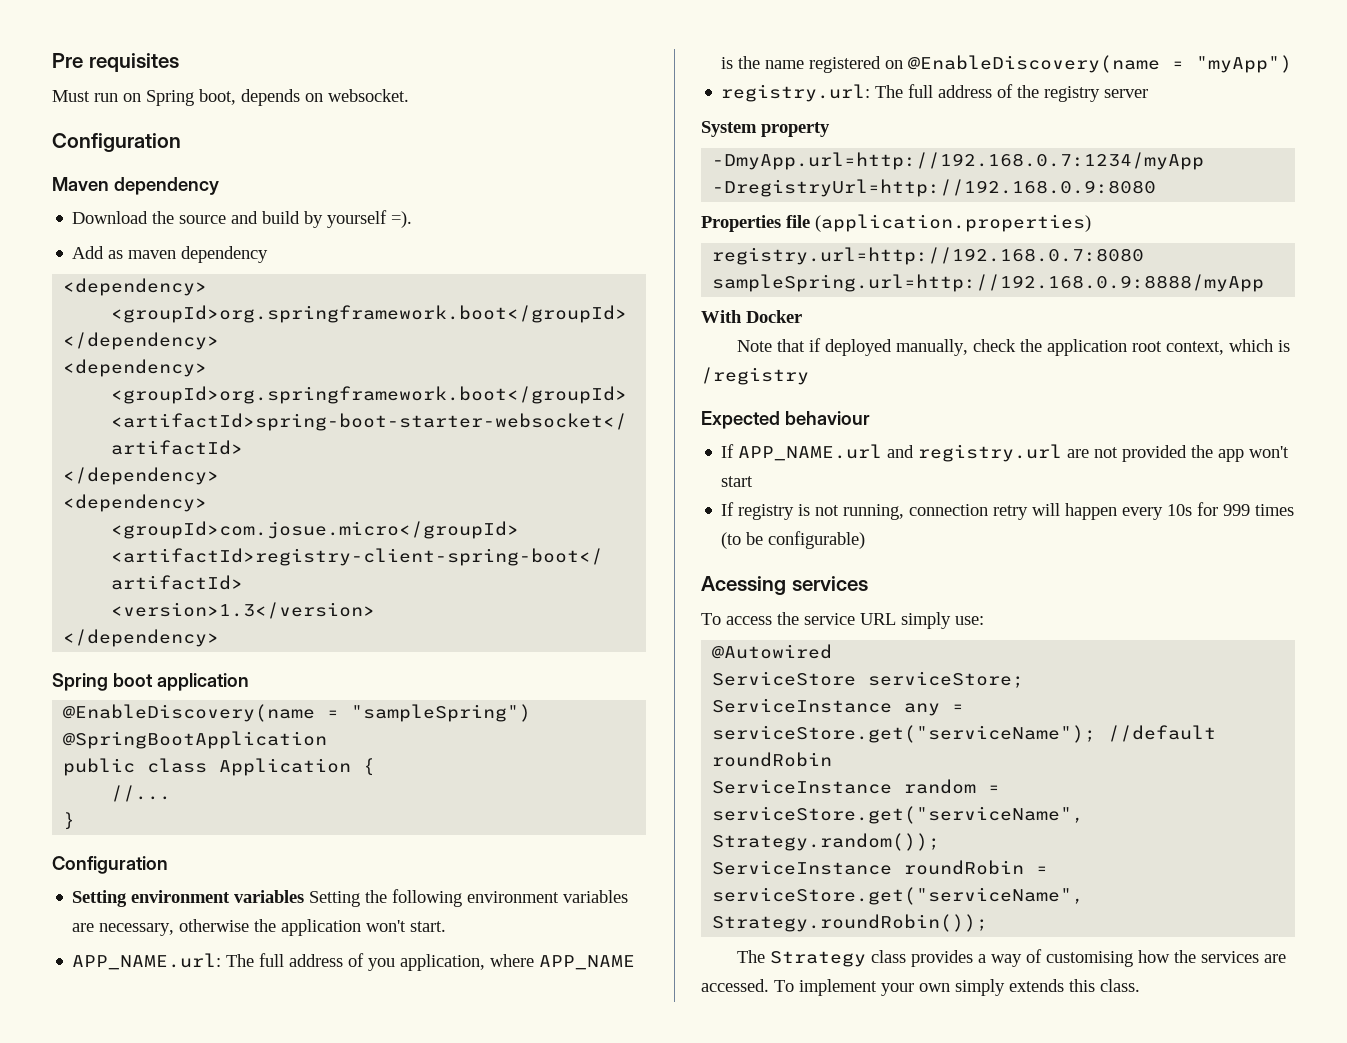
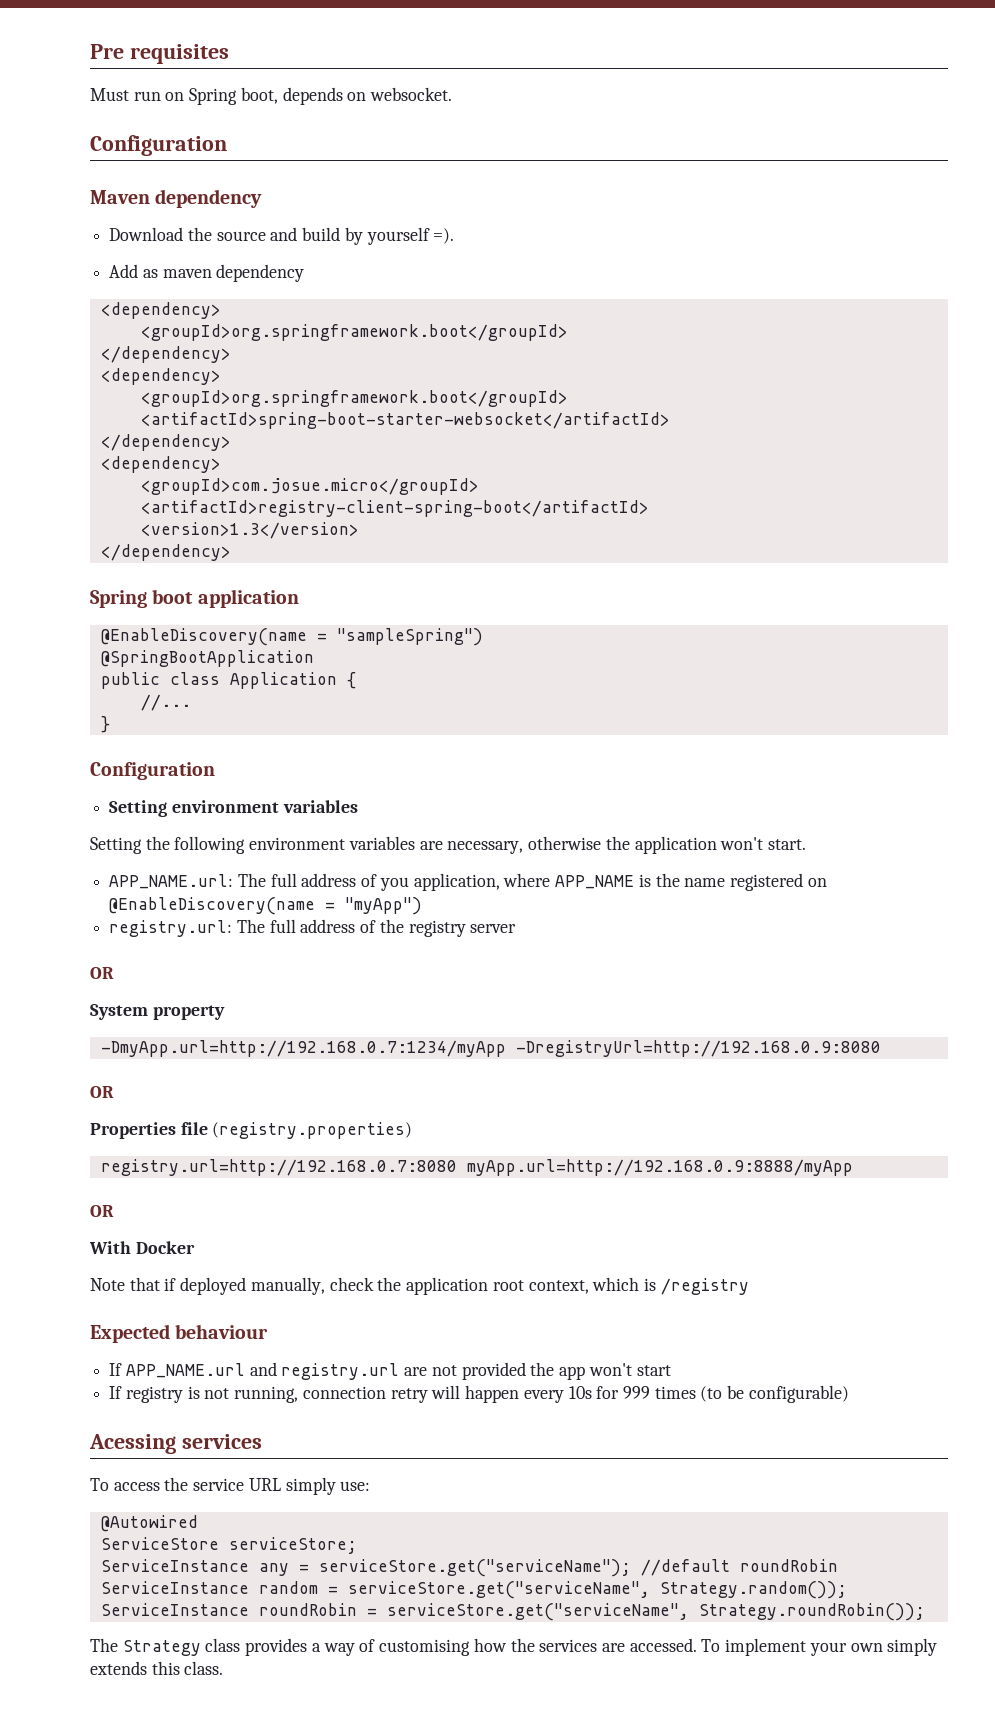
(305, 896) none -> (358, 806) //
(1149, 93) none -> [90,967,114,979] // OR
(1157, 188) none -> [90,1086,114,1098] // OR
[815,214,1091,232] (application.properties) -> [212,1122,413,1139] (registry.properties)
[712,274,1265,292] sampleSpring.url=http://192.168.0.9:8888/myApp -> [466,1159,853,1176] [90,1205,114,1217] myApp.url=http://192.168.0.9:8888/myApp // OR

